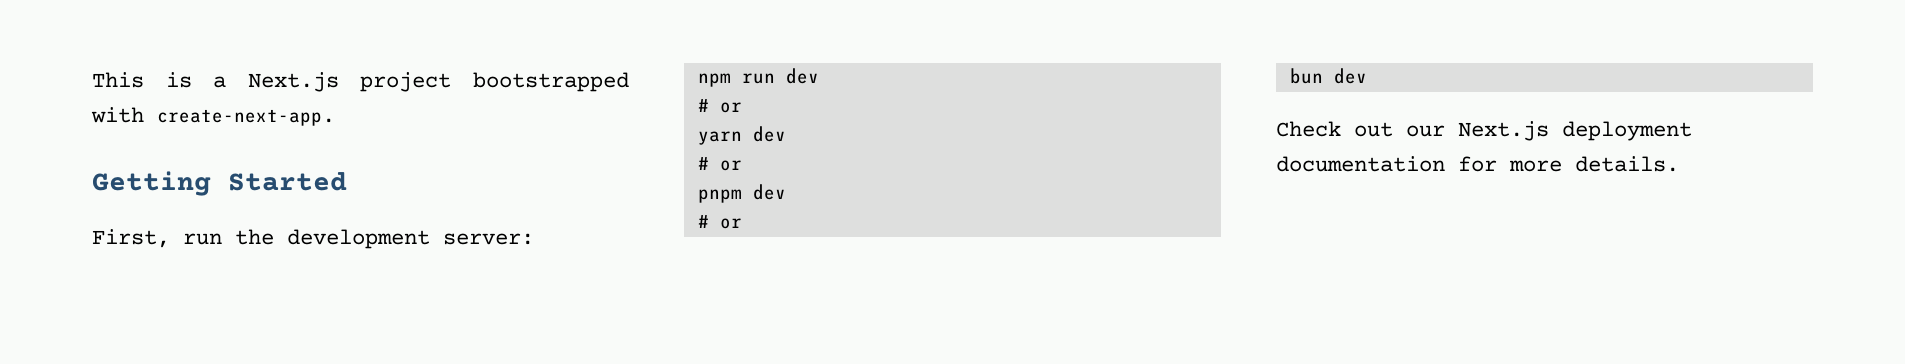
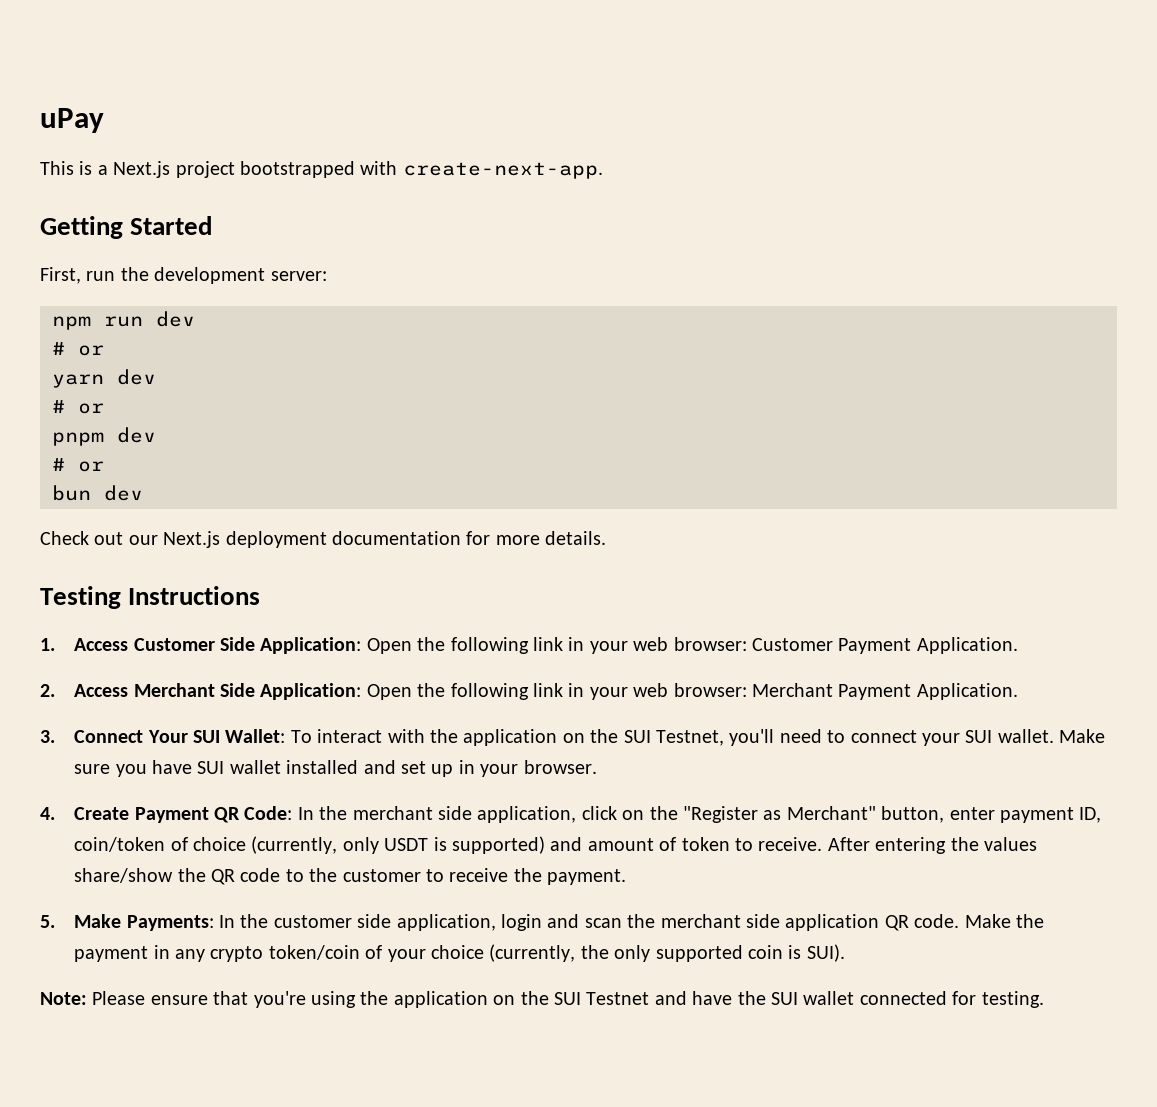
(92, 80) none -> [40,108,104,133] uPay //
(1679, 164) none -> [40,586,261,609] [40,637,1018,654] [40,683,1018,700] [40,729,1106,746] [74,760,597,777] [40,806,1102,823] [74,836,1037,854] [74,868,627,885] [40,914,1044,931] [74,944,845,962] [40,991,1044,1008] // Testing Instructions // 1. Access Customer Side Application: Open the following link in your web browser: Customer Payment Application. // 2. Access Merchant Side Application: Open the following link in your web browser: Merchant Payment Application. // 3. Connect Your SUI Wallet: To interact with the application on the SUI Testnet, you'll need to connect your SUI wallet. Make sure you have SUI wallet installed and set up in your browser. // 4. Create Payment QR Code: In the merchant side application, click on the "Register as Merchant" button, enter payment ID, coin/token of choice (currently, only USDT is supported) and amount of token to receive. After entering the values share/show the QR code to the customer to receive the payment. // 5. Make Payments: In the customer side application, login and scan the merchant side application QR code. Make the payment in any crypto token/coin of your choice (currently, the only supported coin is SUI). // Note: Please ensure that you're using the application on the SUI Testnet and have the SUI wallet connected for testing.

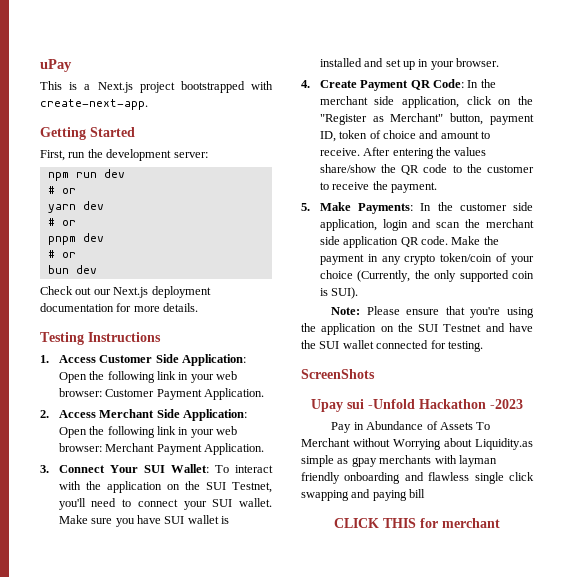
(281, 767) none -> [221,516,230,524] is
[949,807,995,820] enter -> (484, 119) none
[74,837,166,852] coin/token -> [339,130,368,139] token
[251,836,730,854] (currently, only USDT is supported) and amount of token -> [419,130,479,139] and amount
[489,944,576,962] (currently, -> [357,270,411,282] (Currently,
(1044, 999) none -> [301,369,375,379] [311,399,523,412] [331,421,491,433] [301,438,533,450] [301,455,497,467] [301,472,534,484] [301,489,426,501] [334,518,500,528] // ScreenShots // Upay sui -Unfold Hackathon -2023 // Pay in Abundance of Assets To Merchant without Worrying about Liquidity.as simple as gpay merchants with layman friendly onboarding and flawless single click swapping and paying bill // CLICK THIS for merchant

